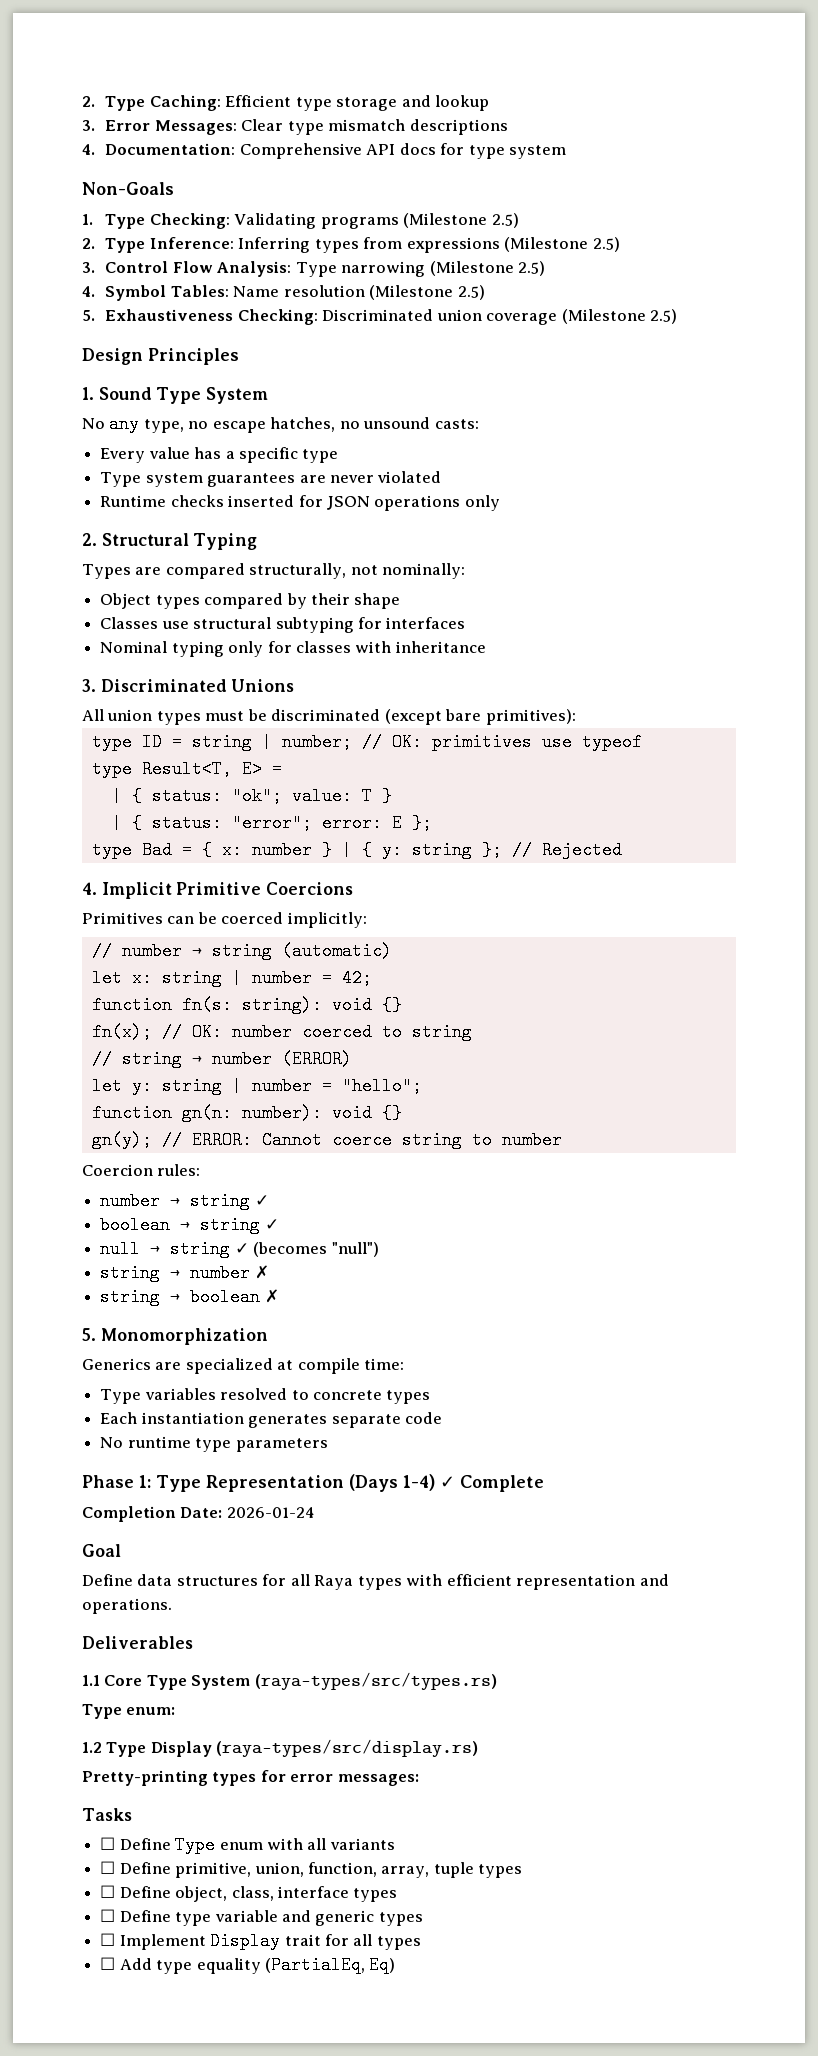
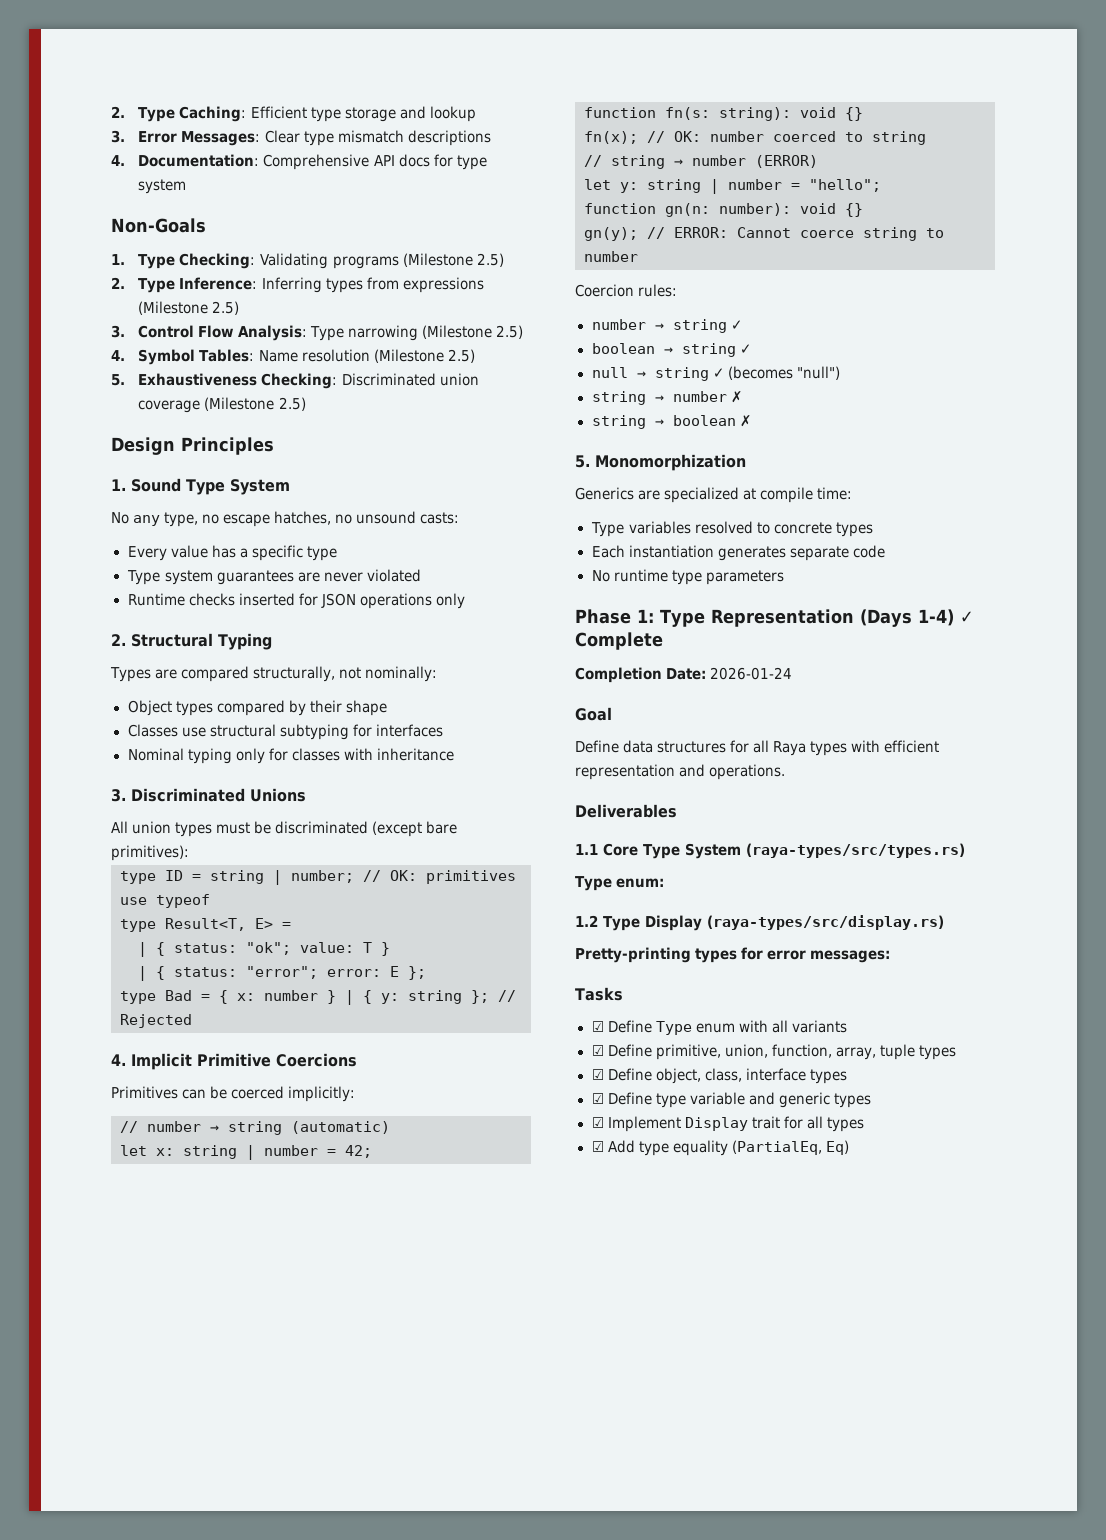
[100,1837,116,1850] ☐ -> [591,1021,604,1032] ☑
[100,1861,116,1874] ☐ -> [591,1045,604,1056] ☑
[100,1885,116,1898] ☐ -> [591,1069,604,1080] ☑
[100,1909,116,1922] ☐ -> [591,1093,604,1104] ☑
[100,1933,116,1946] ☐ -> [591,1117,604,1128] ☑
[100,1957,116,1970] ☐ -> [591,1141,604,1152] ☑

